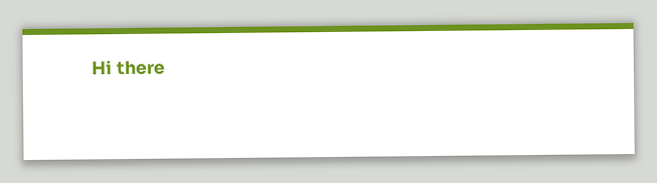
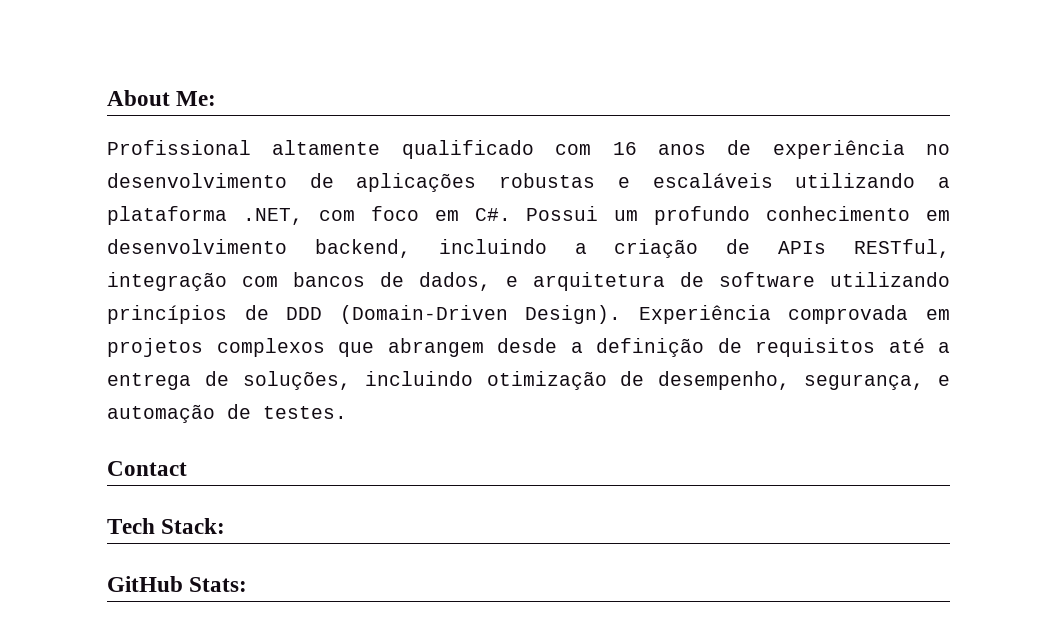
[91,60,165,76] Hi there -> [107,90,217,106] [107,140,950,159] [107,173,950,192] [107,206,950,225] [107,239,950,258] [107,272,950,291] [107,305,950,324] [107,338,950,357] [107,371,950,390] [107,404,347,423] [107,461,187,476] [107,518,226,534] [107,576,248,592] About Me: // Profissional altamente qualificado com 16 anos de experiência no desenvolvimento de aplicações robustas e escaláveis utilizando a plataforma .NET, com foco em C#. Possui um profundo conhecimento em desenvolvimento backend, incluindo a criação de APIs RESTful, integração com bancos de dados, e arquitetura de software utilizando princípios de DDD (Domain-Driven Design). Experiência comprovada em projetos complexos que abrangem desde a definição de requisitos até a entrega de soluções, incluindo otimização de desempenho, segurança, e automação de testes. // Contact // Tech Stack: // GitHub Stats:

